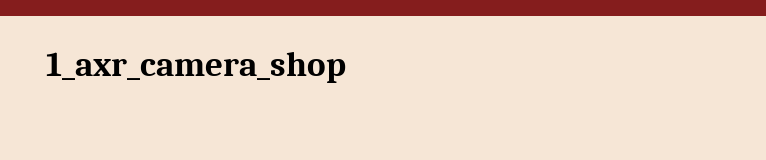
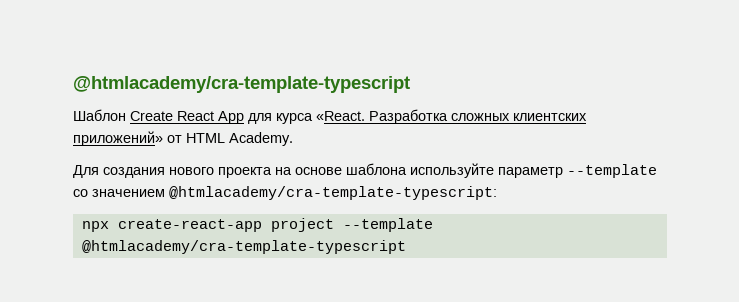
[46,51,346,83] 1_axr_camera_shop -> [73,76,410,93] [73,109,587,124] [73,131,293,146] [73,163,657,178] [73,186,497,200] [81,218,433,232] [81,240,406,254] @htmlacademy/cra-template-typescript // Шаблон Create React App для курса «React. Разработка сложных клиентских приложений» от HTML Academy. // Для создания нового проекта на основе шаблона используйте параметр --template со значением @htmlacademy/cra-template-typescript: // npx create-react-app project --template @htmlacademy/cra-template-typescript

